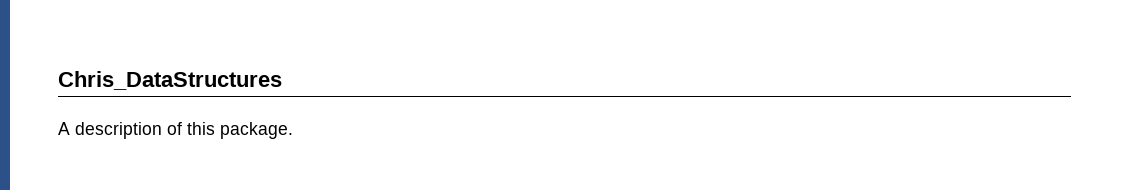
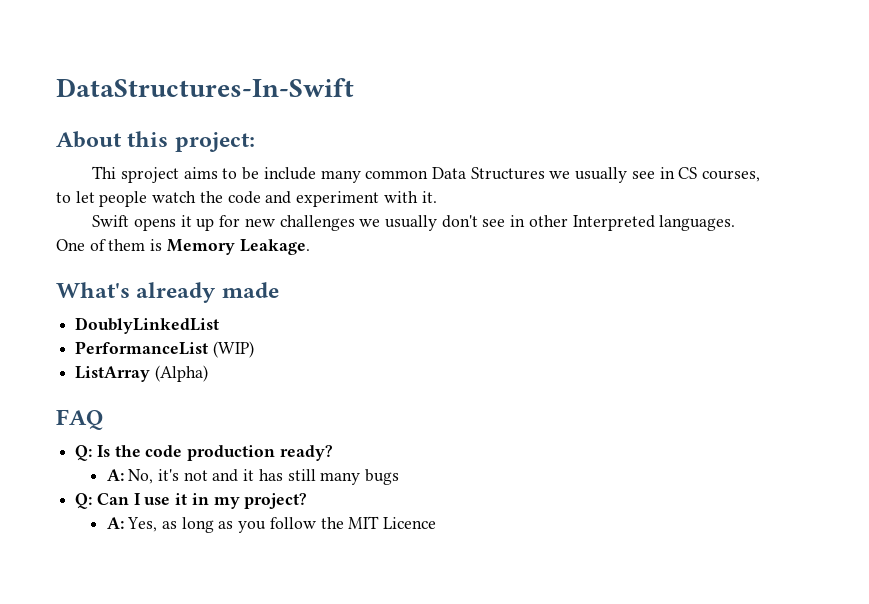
[58,71,282,90] [58,122,293,139] Chris_DataStructures // A description of this package. -> [56,78,354,97] [56,131,255,152] [92,166,761,183] [56,191,437,207] [92,215,736,231] [56,239,310,255] [56,282,279,303] [75,317,220,334] [75,341,254,358] [75,365,208,382] [56,409,103,430] [75,445,333,461] [106,469,400,485] [75,493,308,509] [106,516,437,533] DataStructures-In-Swift // About this project: // Thi sproject aims to be include many common Data Structures we usually see in CS courses, // to let people watch the code and experiment with it. // Swift opens it up for new challenges we usually don't see in other Interpreted languages. // One of them is Memory Leakage. // What's already made // DoublyLinkedList // PerformanceList (WIP) // ListArray (Alpha) // FAQ // Q: Is the code production ready? // A: No, it's not and it has still many bugs // Q: Can I use it in my project? // A: Yes, as long as you follow the MIT Licence

